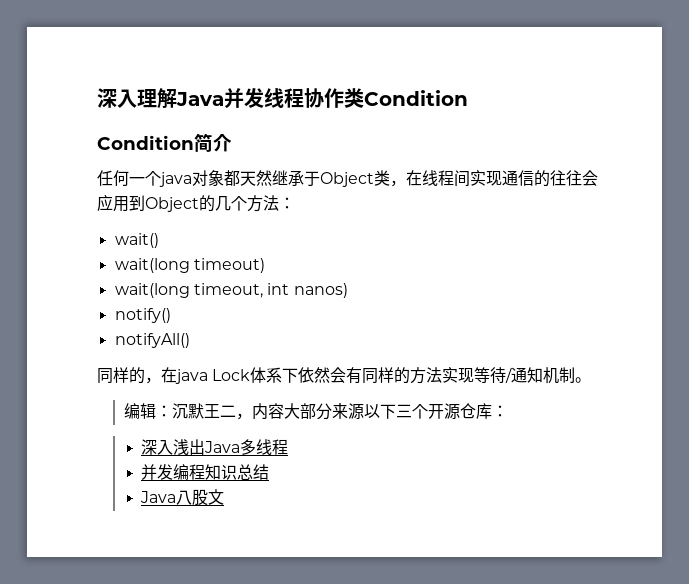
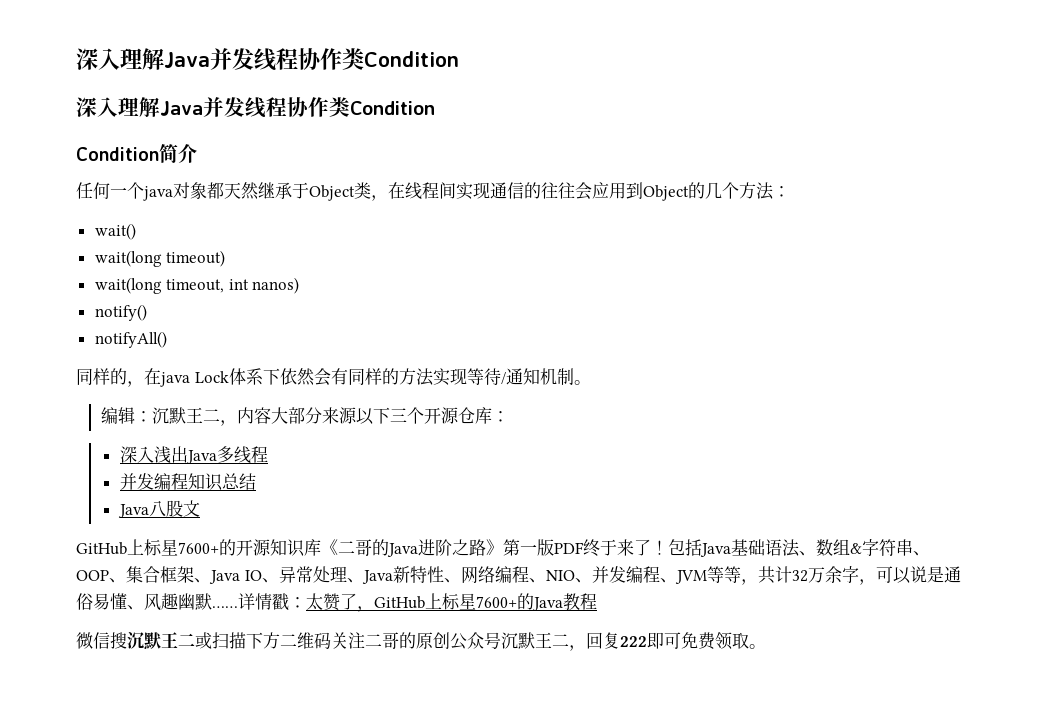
[97,88,468,109] 深入理解Java并发线程协作类Condition -> [76,48,459,71] [76,97,435,118] 深入理解Java并发线程协作类Condition // 深入理解Java并发线程协作类Condition
(225, 497) none -> [76,539,930,557] [76,566,961,585] [76,593,597,612] [76,632,766,651] // GitHub上标星7600+的开源知识库《二哥的Java进阶之路》第一版PDF终于来了！包括Java基础语法、数组&字符串、OOP、集合框架、Java IO、异常处理、Java新特性、网络编程、NIO、并发编程、JVM等等，共计32万余字，可以说是通俗易懂、风趣幽默……详情戳：太赞了，GitHub上标星7600+的Java教程 // 微信搜沉默王二或扫描下方二维码关注二哥的原创公众号沉默王二，回复222即可免费领取。

